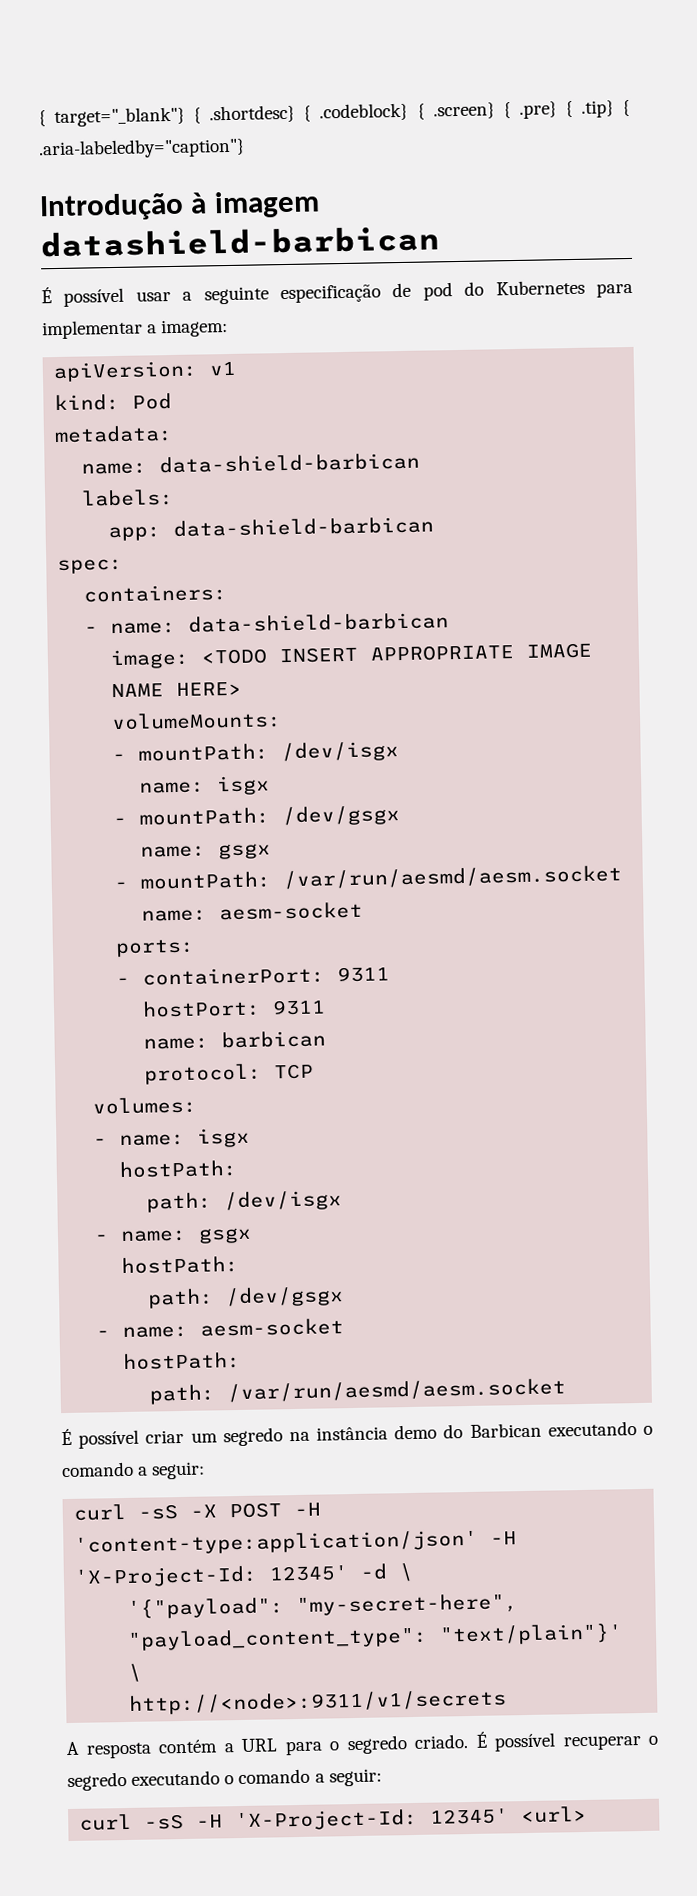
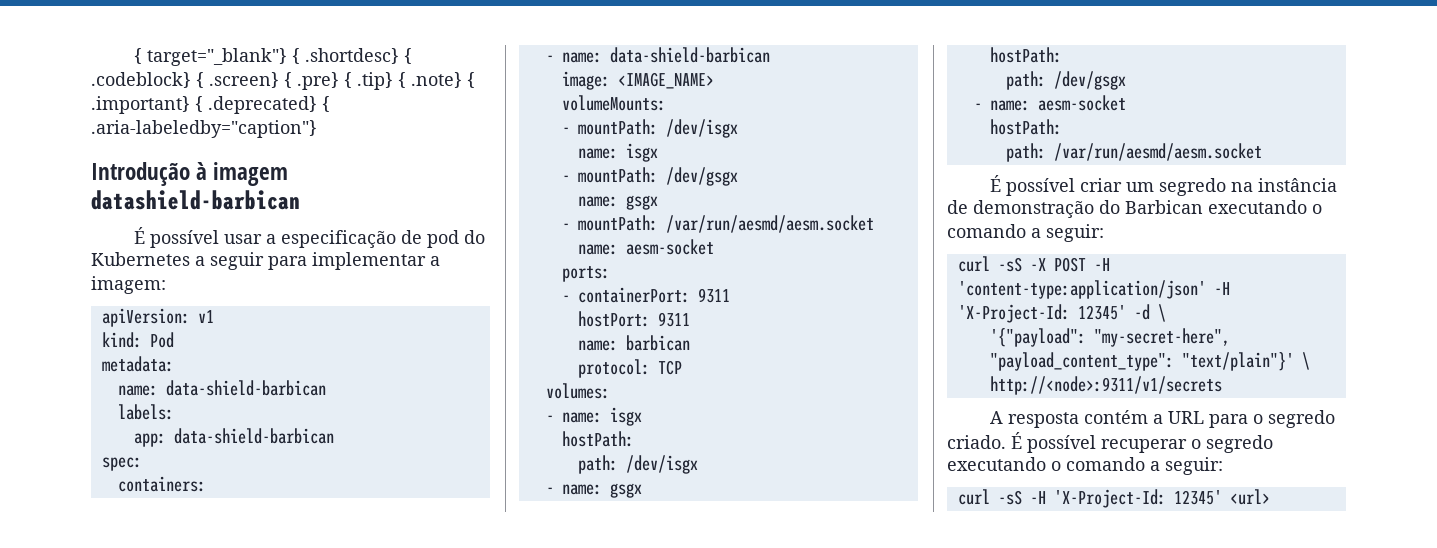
(630, 108) none -> [411,72,475,88] [91,96,330,114] .note} { .important} { .deprecated} {
[203,286,269,305] seguinte -> (277, 239) none
(585, 287) none -> [195,252,264,270] a seguir
[201,642,593,665] [111,681,243,698] <TODO INSERT APPROPRIATE IMAGE NAME HERE> -> [617,72,714,89] <IMAGE_NAME>
[394,1424,438,1440] demo -> [947,200,1094,218] de demonstração

